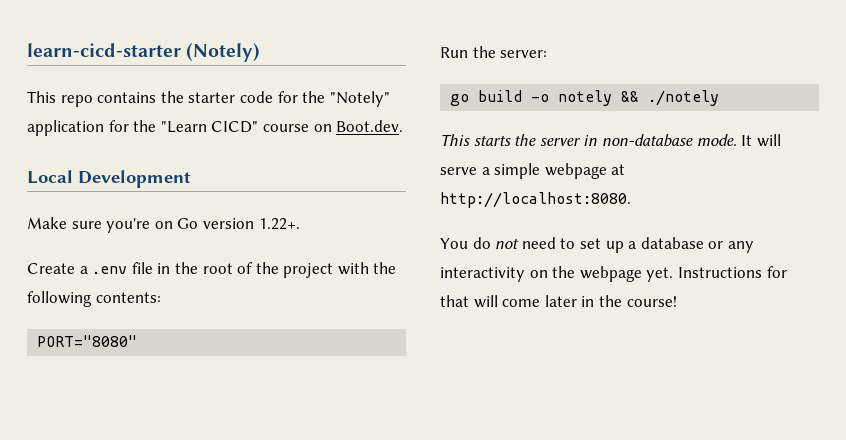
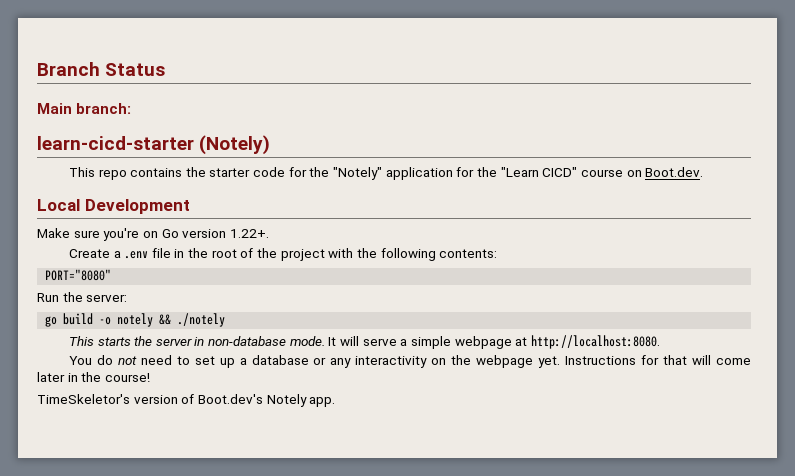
(27, 50) none -> [37,62,166,76] [37,103,132,114] Branch Status // Main branch: //
(677, 301) none -> [37,394,336,407] // TimeSkeletor's version of Boot.dev's Notely app.

